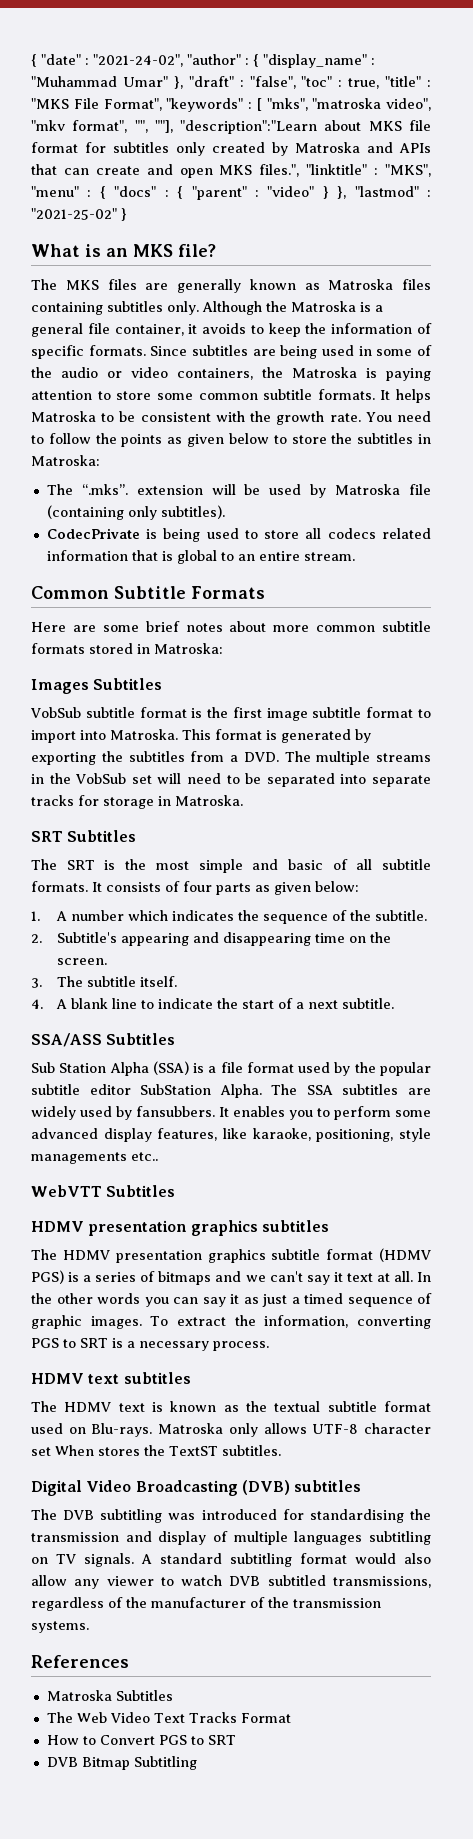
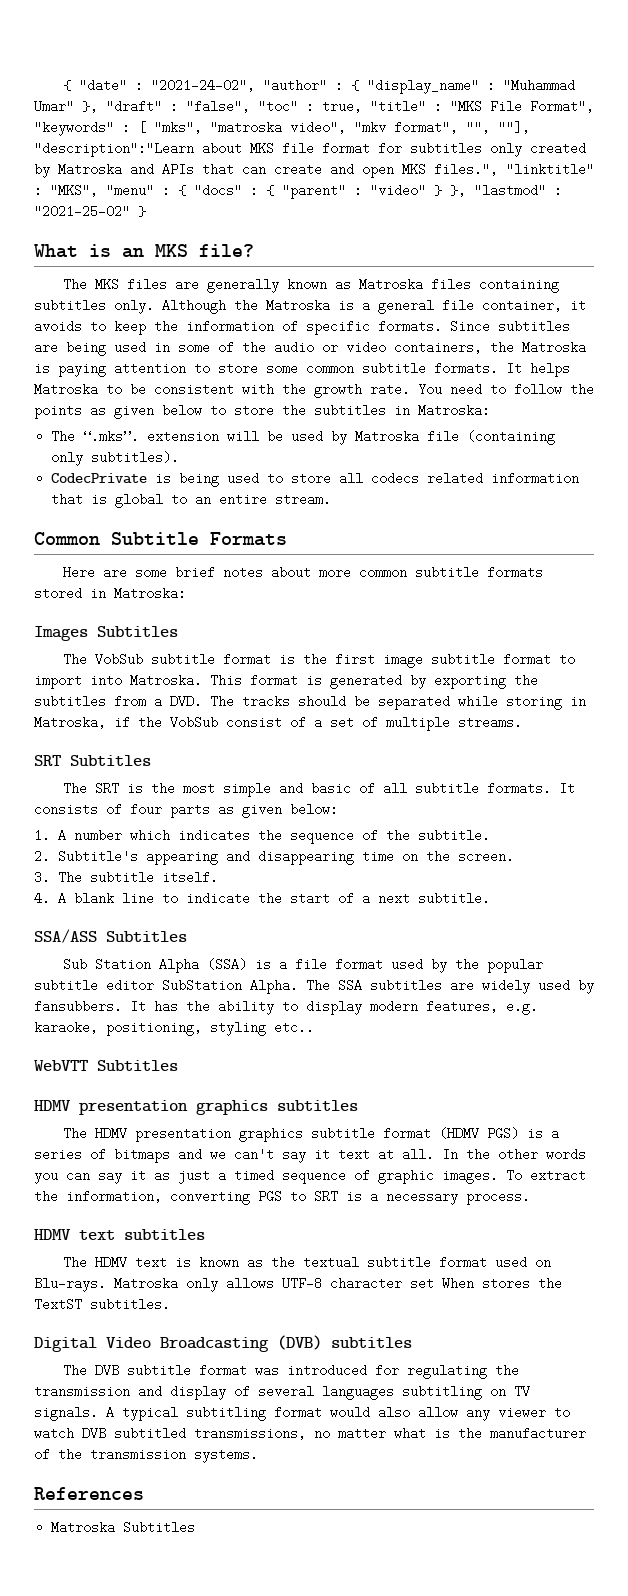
(163, 684) none -> [62,653,87,666] The
[316,751,431,765] [31,773,431,787] [31,795,243,809] multiple streams in the VobSub set will need to be separated into separate tracks for storage in Matroska. -> [242,695,586,710] [34,716,522,731] tracks should be separated while storing in Matroska, if the VobSub consist of a set of multiple streams.
[233,1106,431,1120] [31,1128,431,1142] [31,1152,127,1164] enables you to perform some advanced display features, like karaoke, positioning, style managements -> [154,1000,538,1015] [34,1021,266,1036] has the ability to display modern features, e.g. karaoke, positioning, styling
[100,1509,163,1523] subtitling -> [126,1364,247,1377] subtitle format
[309,1509,404,1523] standardising -> [406,1364,487,1379] regulating
[233,1531,288,1545] multiple -> [258,1385,314,1398] several
[160,1553,222,1564] standard -> [122,1406,178,1421] typical
[31,1597,123,1611] regardless of -> [314,1427,450,1440] no matter what is
[46,1712,291,1723] [46,1735,236,1745] [46,1756,197,1770] // The Web Video Text Tracks Format // How to Convert PGS to SRT // DVB Bitmap Subtitling -> (196, 1527) none

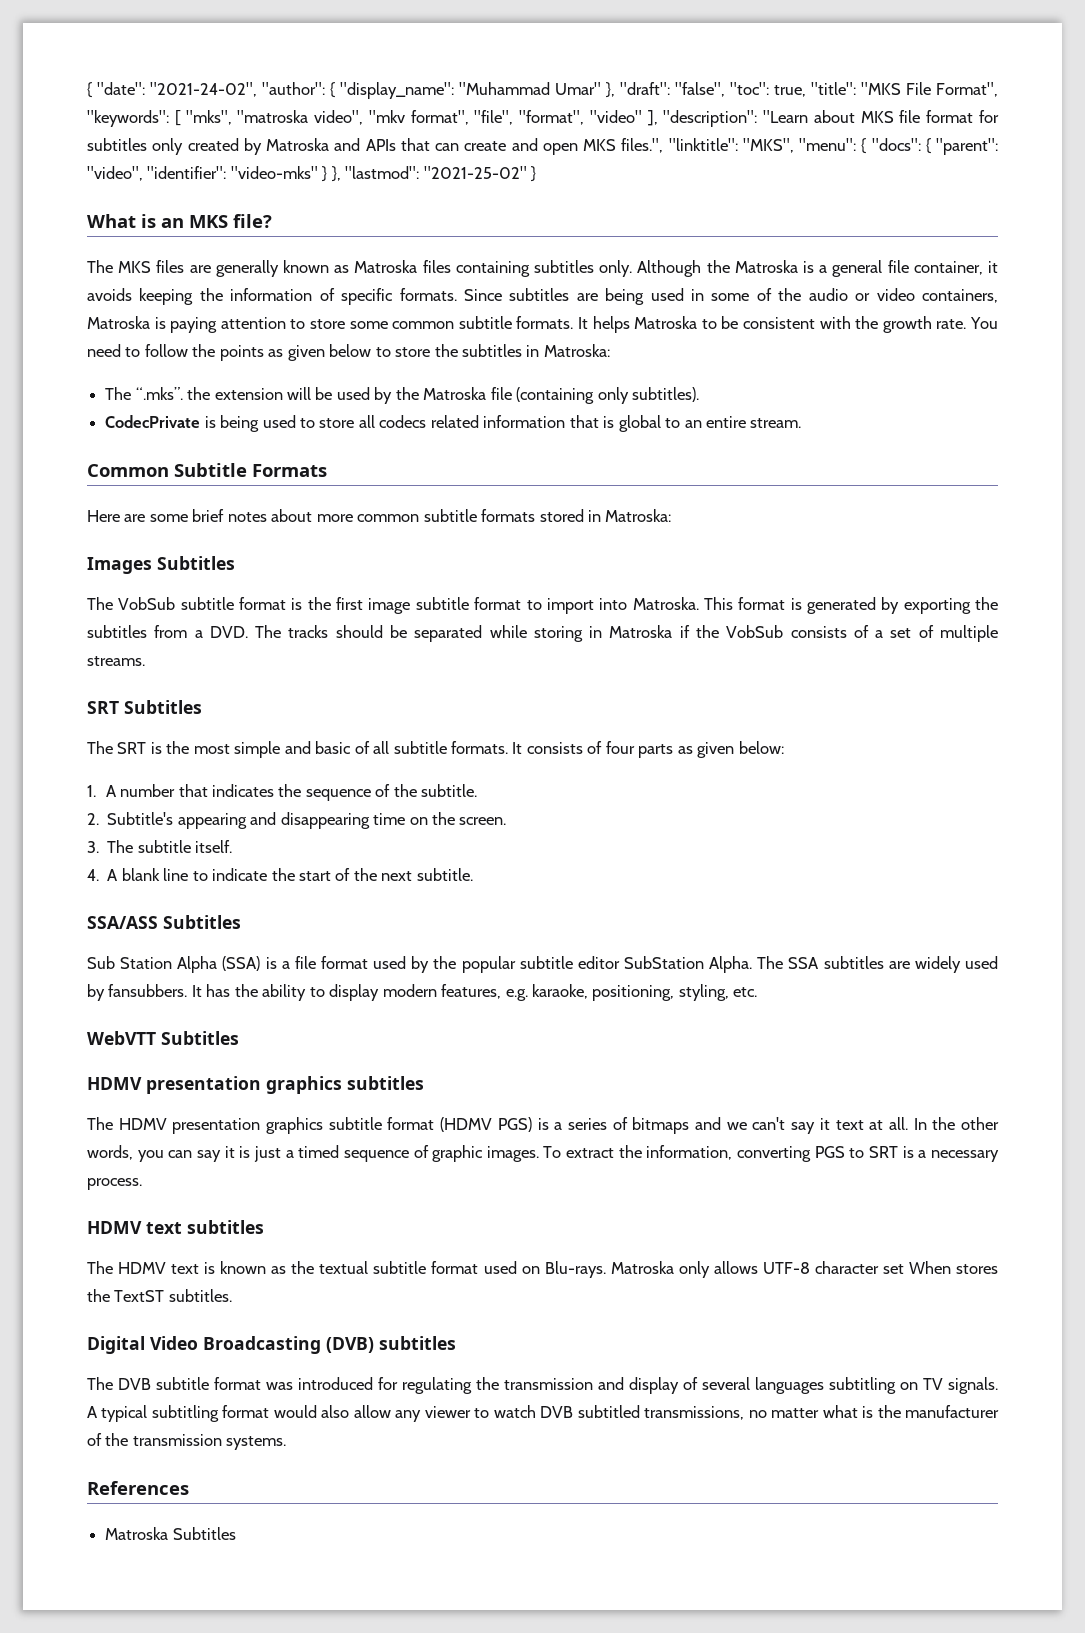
[62,79,575,94] [34,100,442,113] { "date" : "2021-24-02", "author" : { "display_name" : "Muhammad Umar" }, "draft" : "false", "toc" : true, "title" : -> [87,82,856,99] { "date": "2021-24-02", "author": { "display_name": "Muhammad Umar" }, "draft": "false", "toc": true, "title":
[34,121,130,136] "keywords" : -> [87,110,169,127] "keywords":
[466,121,530,134] [34,142,194,157] "", ""], "description":"Learn -> [474,110,809,127] "file", "format", "video" ], "description": "Learn
[506,163,594,176] [34,184,562,199] "linktitle" : "MKS", "menu" : { "docs" : { "parent" : "video" } }, "lastmod" : -> [668,138,998,155] [87,166,420,182] "linktitle": "MKS", "menu": { "docs": { "parent": "video", "identifier": "video-mks" } }, "lastmod":
[90,320,146,335] to keep -> [139,288,194,305] keeping
[490,341,514,354] the -> (999, 296) none
(140, 436) none -> [187,387,211,400] the
(348, 437) none -> [395,387,419,400] the
[34,716,106,729] Matroska, -> [609,625,673,638] Matroska
[226,716,282,729] consist -> [790,626,847,638] consists
[129,829,170,842] which -> [178,784,208,797] that
[361,892,370,905] a -> [353,868,377,881] the
[210,1021,314,1036] styling etc.. -> [678,984,758,1001] styling, etc.
[546,1148,586,1161] words -> [87,1145,133,1160] words,
[154,1169,170,1182] as -> [239,1146,251,1158] is

